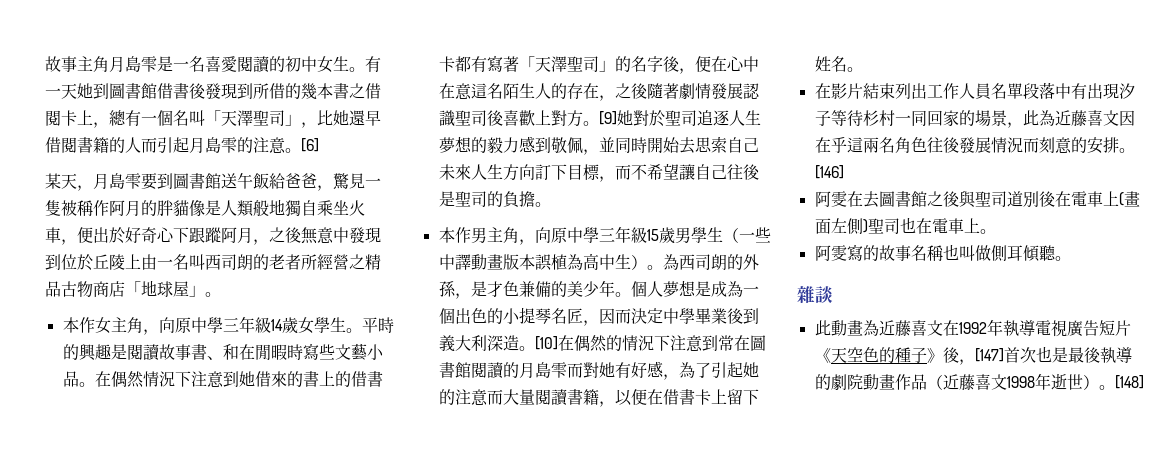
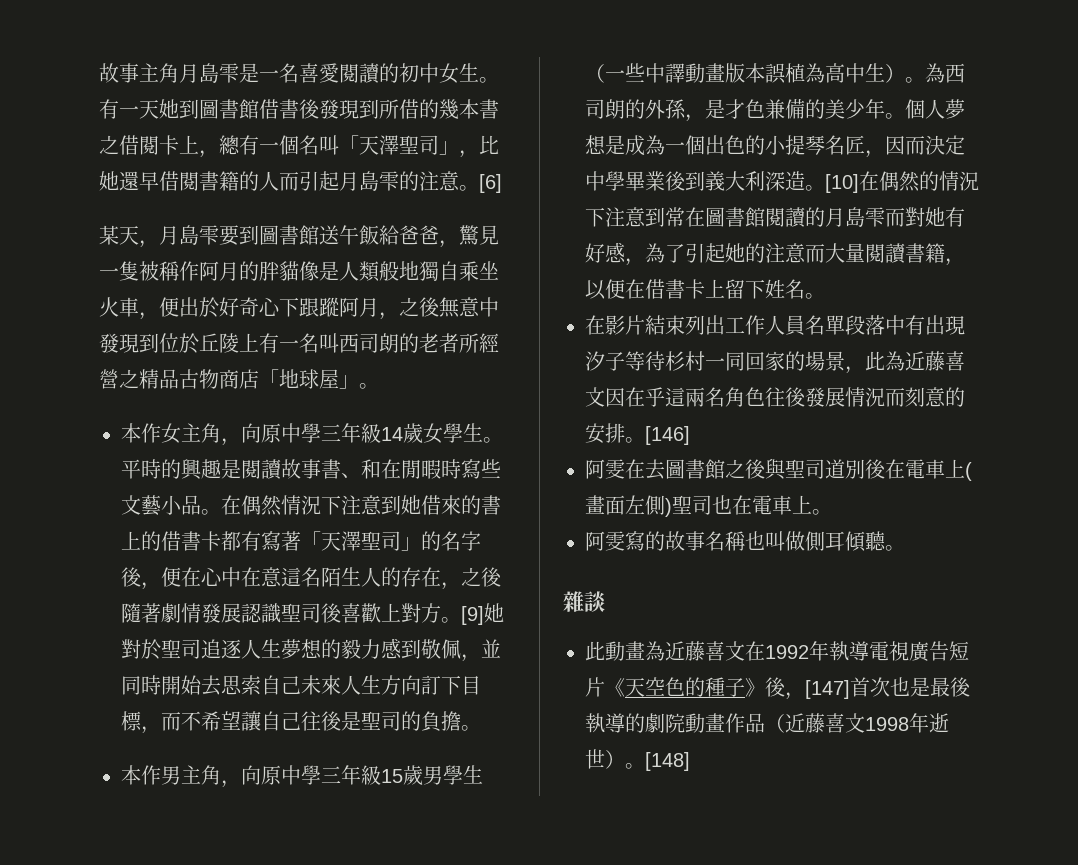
[141,254,157,270] 由 -> [259,333,279,353] 有

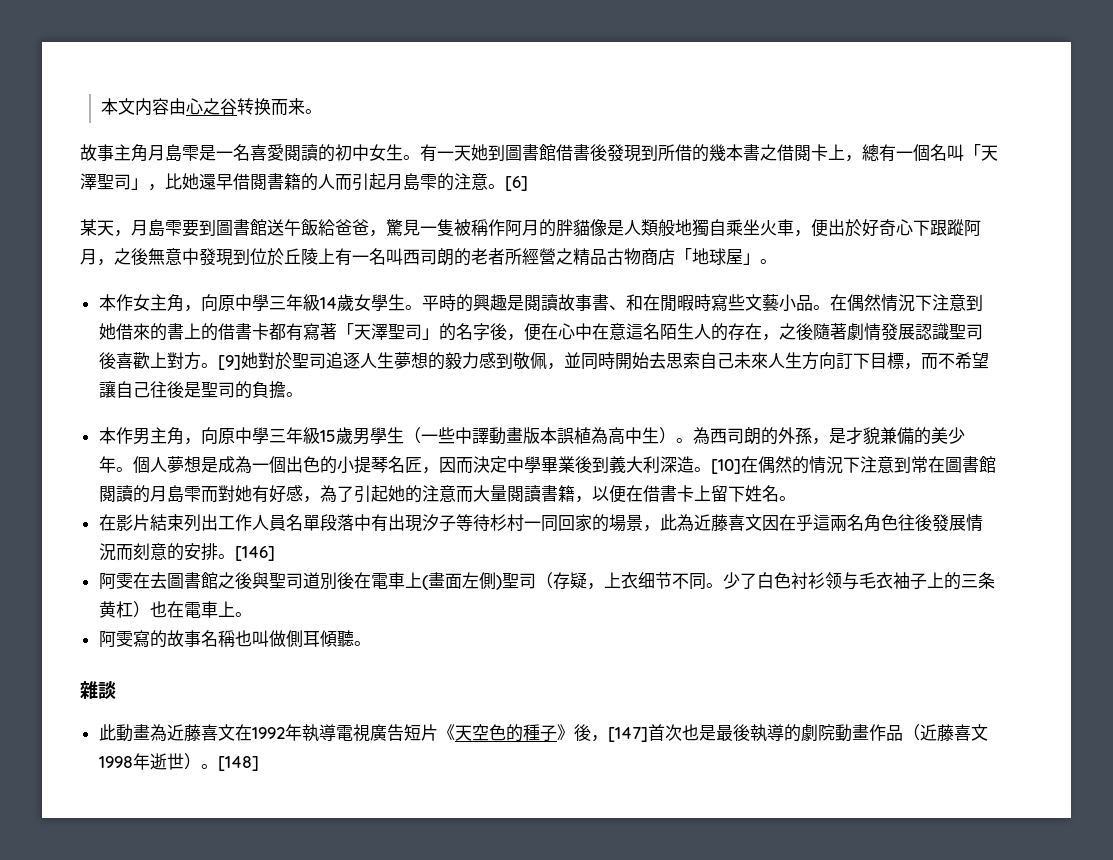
(99, 73) none -> [100,98,322,116] 本文内容由心之谷转换而来。 //
[745,99,765,118] 色 -> [862,427,880,444] 貌
(712, 505) none -> [535,572,995,590] [98,601,150,618] （存疑，上衣细节不同。少了白色衬衫领与毛衣袖子上的三条黄杠）

